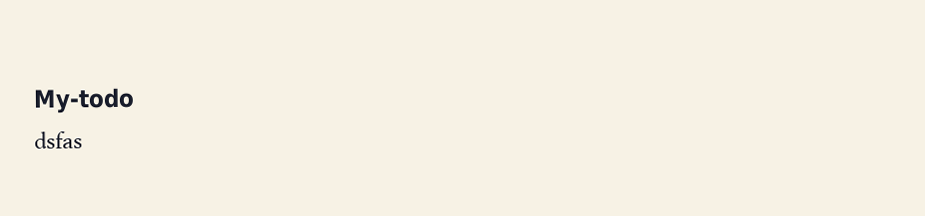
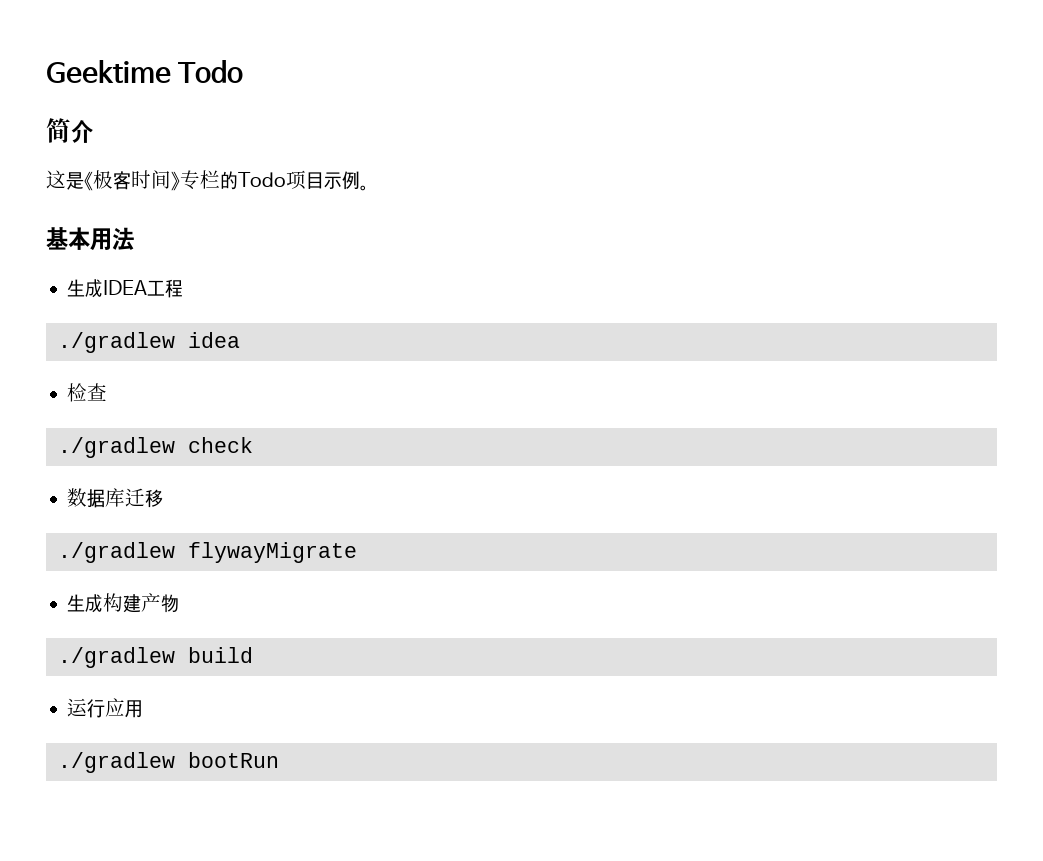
[33,87,135,114] [34,131,83,149] My-todo // dsfas -> [46,60,244,83] [46,118,93,143] [46,170,369,191] [46,227,134,251] [67,279,184,298] [57,332,240,353] [67,383,108,402] [57,437,253,458] [67,488,164,508] [57,542,357,563] [67,593,180,613] [57,647,253,668] [67,698,144,718] [57,752,279,773] Geektime Todo // 简介 // 这是《极客时间》专栏的Todo项目示例。 // 基本用法 // 生成IDEA工程 // ./gradlew idea // 检查 // ./gradlew check // 数据库迁移 // ./gradlew flywayMigrate // 生成构建产物 // ./gradlew build // 运行应用 // ./gradlew bootRun

